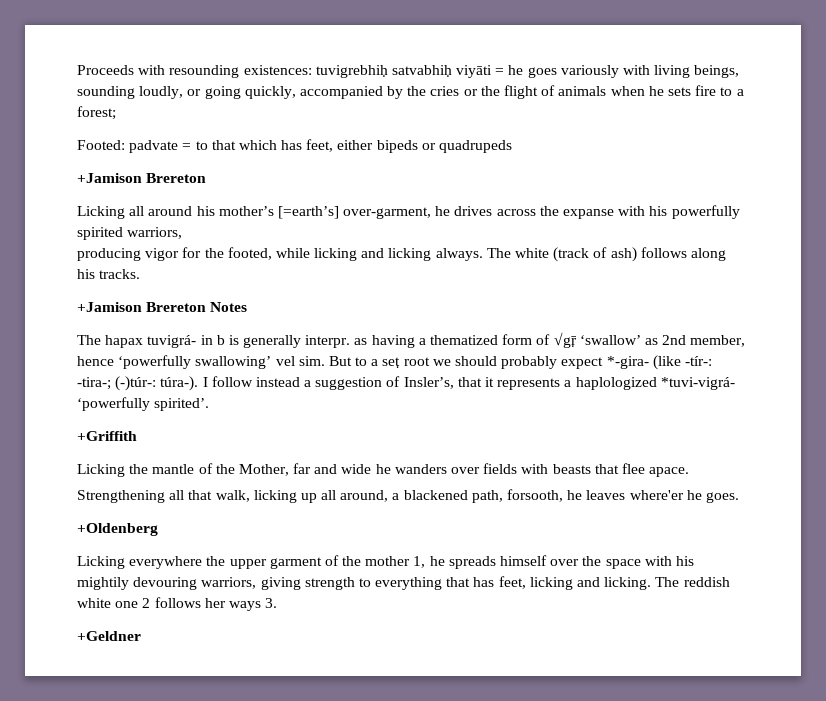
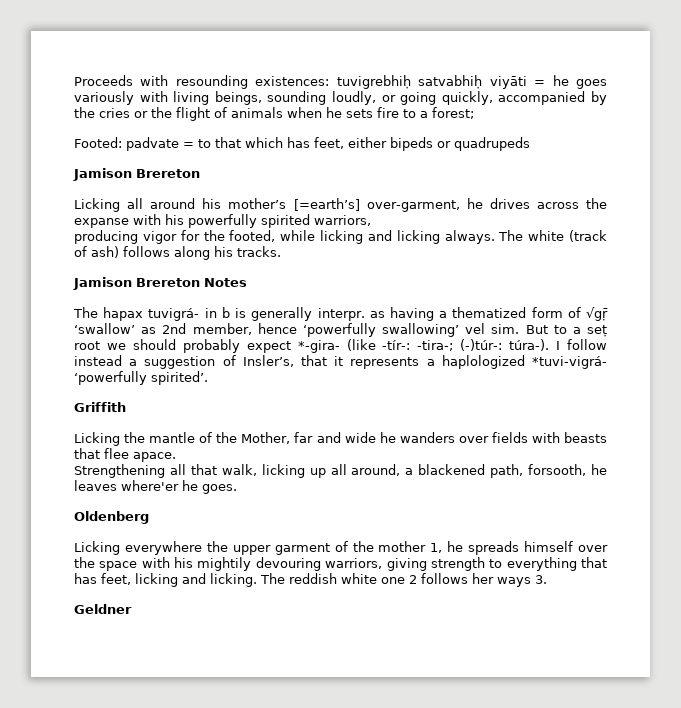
[77,173,142,183] +Jamison -> [73,168,132,181] Jamison
[77,302,142,312] +Jamison -> [73,277,132,290] Jamison
[77,431,137,441] +Griffith -> [74,402,126,412] Griffith
[77,523,158,536] +Oldenberg -> [74,511,149,524] Oldenberg
[77,631,141,641] +Geldner -> [74,604,132,614] Geldner

